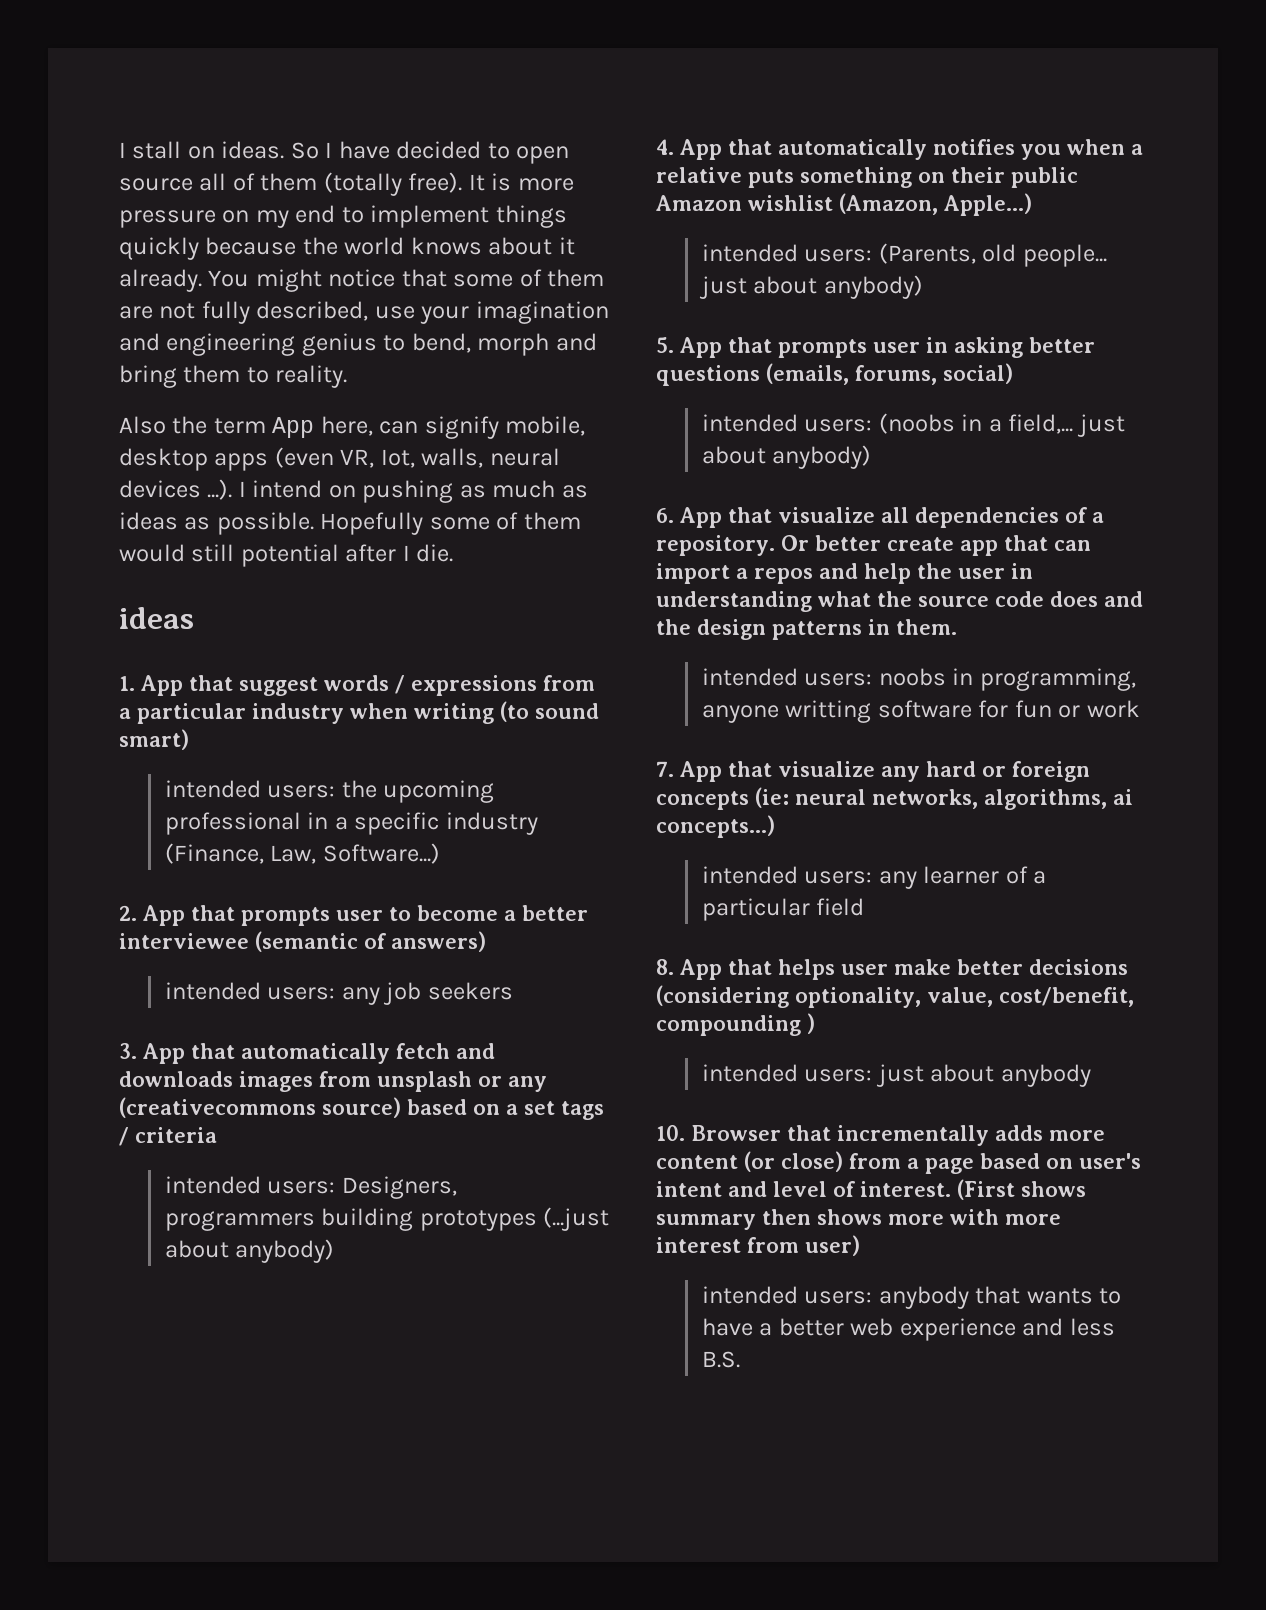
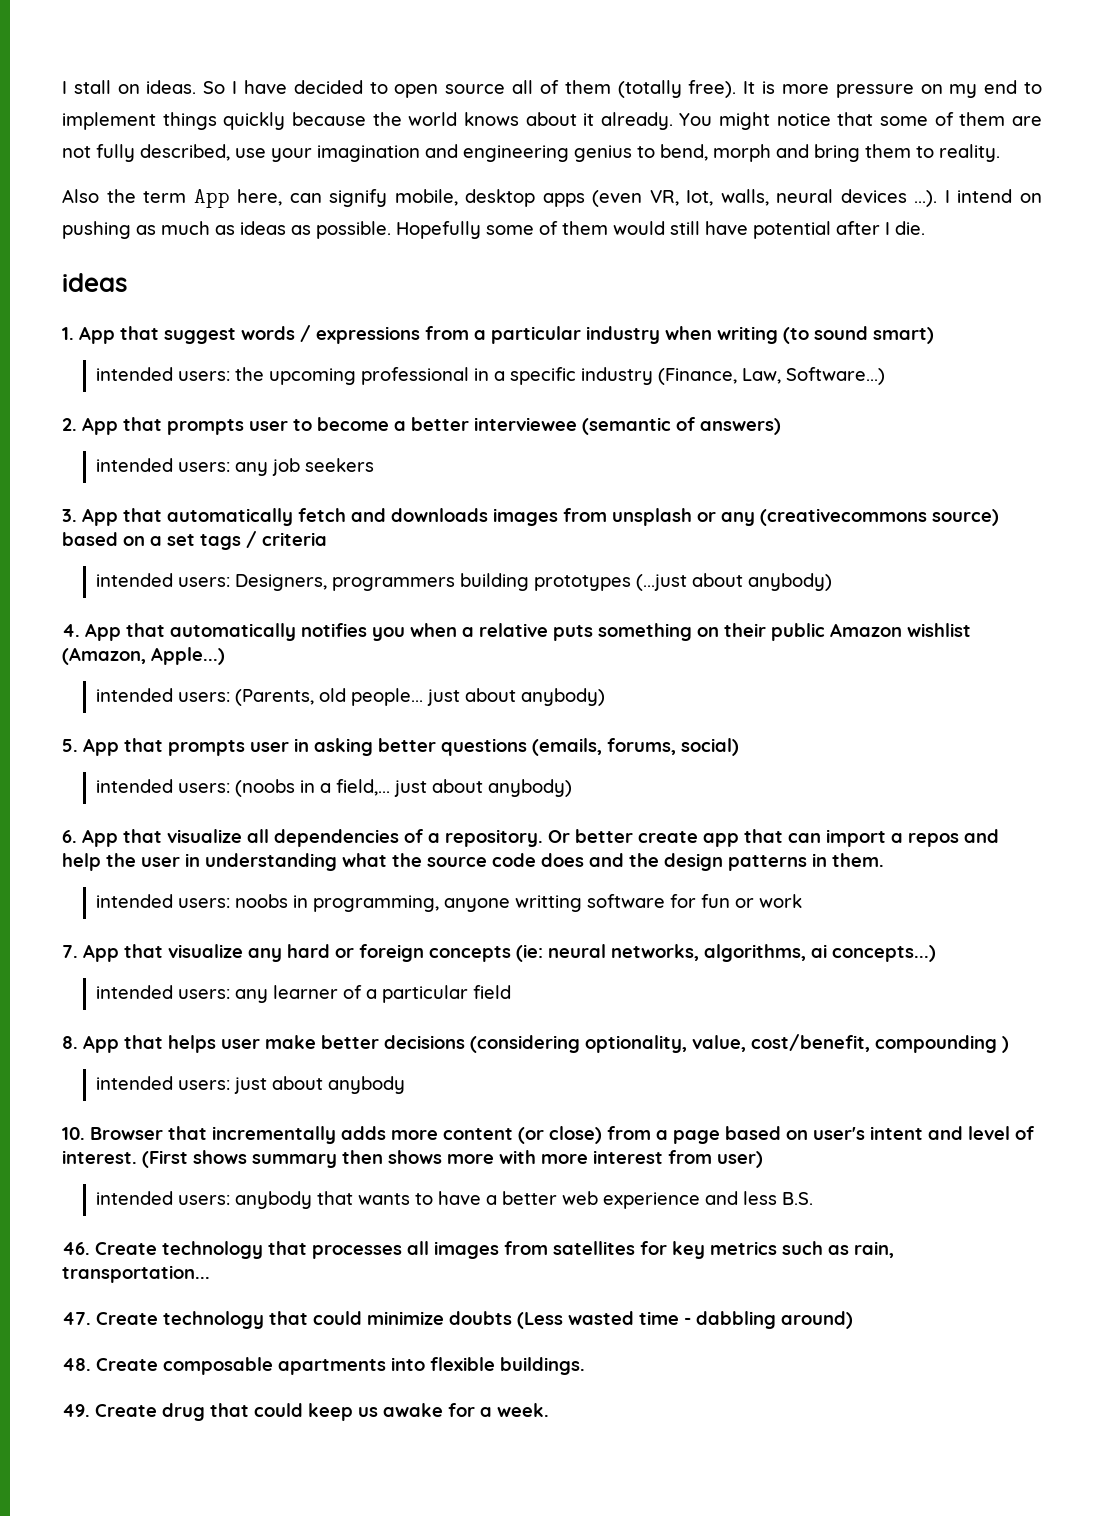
(235, 553) none -> [705,221,748,235] have
(740, 1359) none -> [62,1241,894,1259] [62,1265,210,1283] [62,1311,853,1329] [62,1357,585,1375] [62,1403,549,1421] // 46. Create technology that processes all images from satellites for key metrics such as rain, transportation... // 47. Create technology that could minimize doubts (Less wasted time - dabbling around) // 48. Create composable apartments into flexible buildings. // 49. Create drug that could keep us awake for a week.

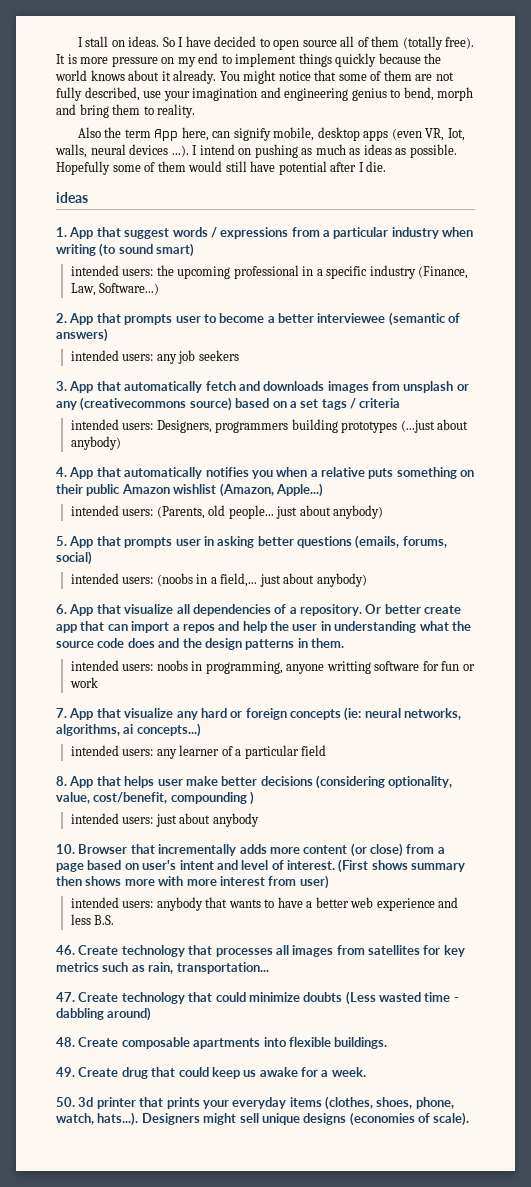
(549, 1410) none -> [56,1096,454,1110] [56,1112,470,1126] // 50. 3d printer that prints your everyday items (clothes, shoes, phone, watch, hats...). Designers might sell unique designs (economies of scale).

